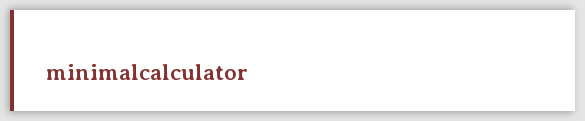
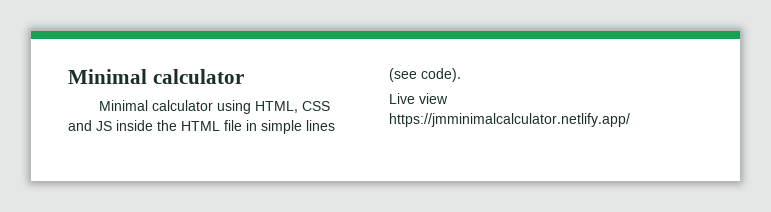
[46,64,248,80] minimalcalculator -> [68,69,244,84] [99,100,331,114] [68,120,335,134] [389,68,461,82] [389,93,448,104] [389,113,630,127] Minimal calculator // Minimal calculator using HTML, CSS and JS inside the HTML file in simple lines (see code). // Live view https://jmminimalcalculator.netlify.app/

